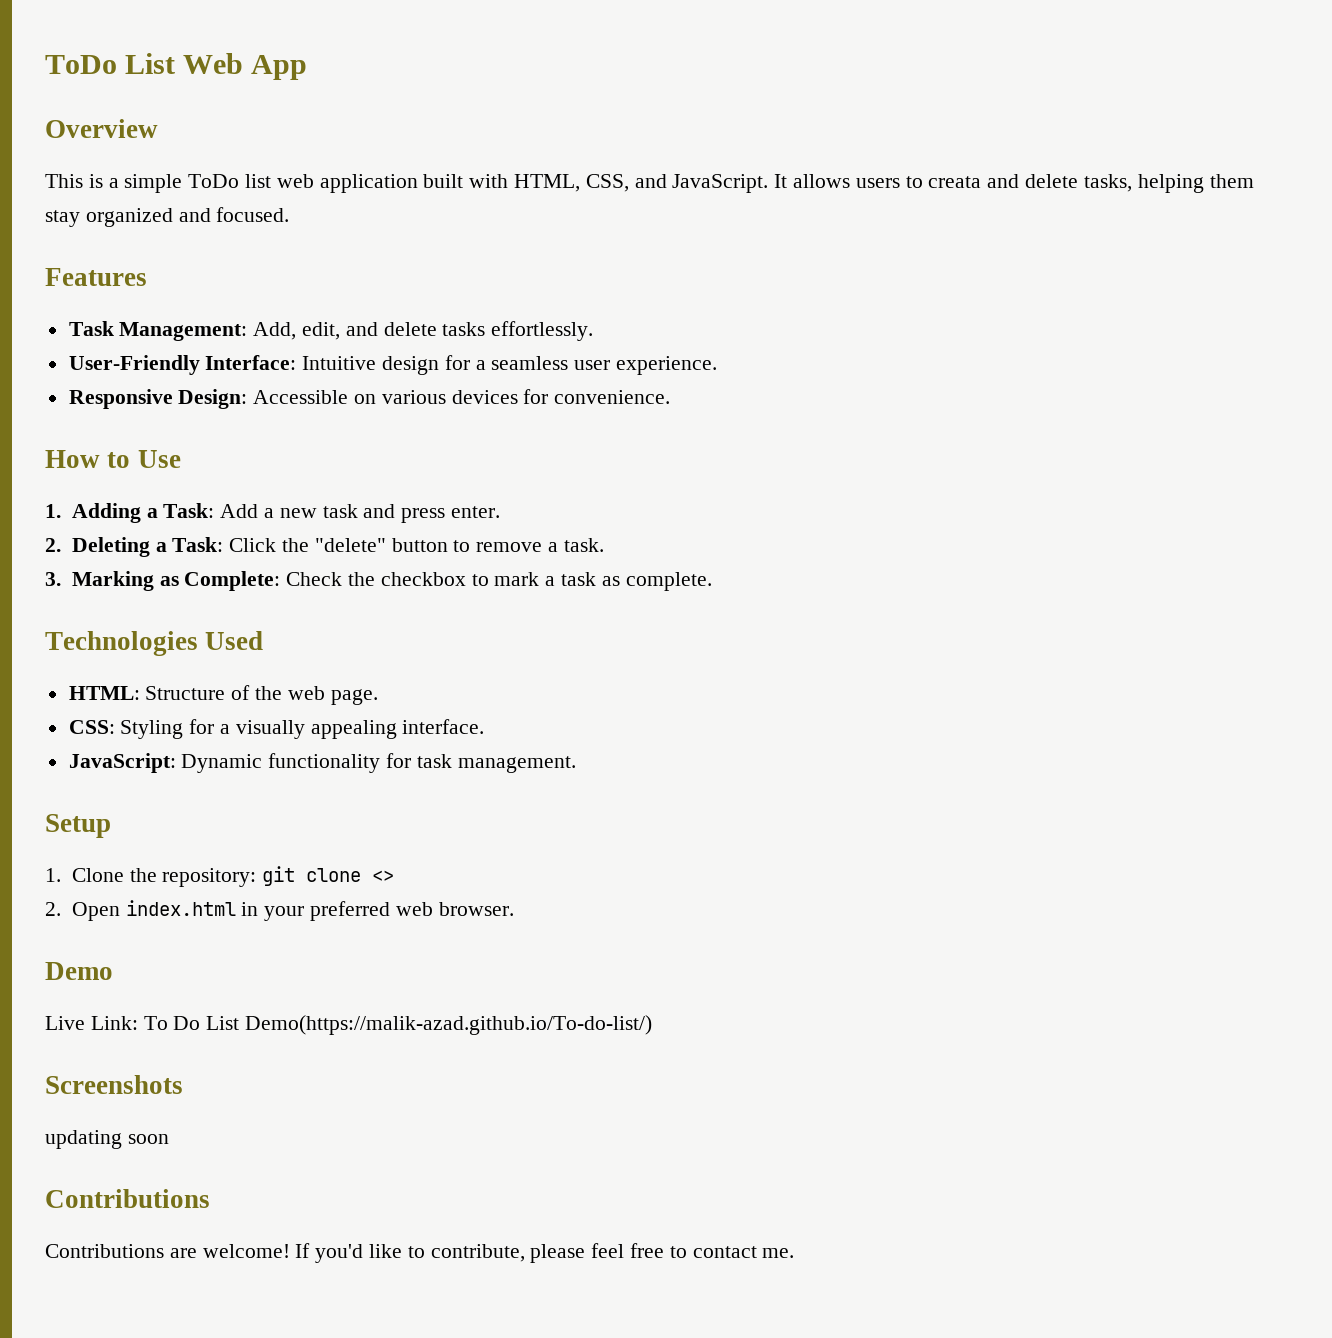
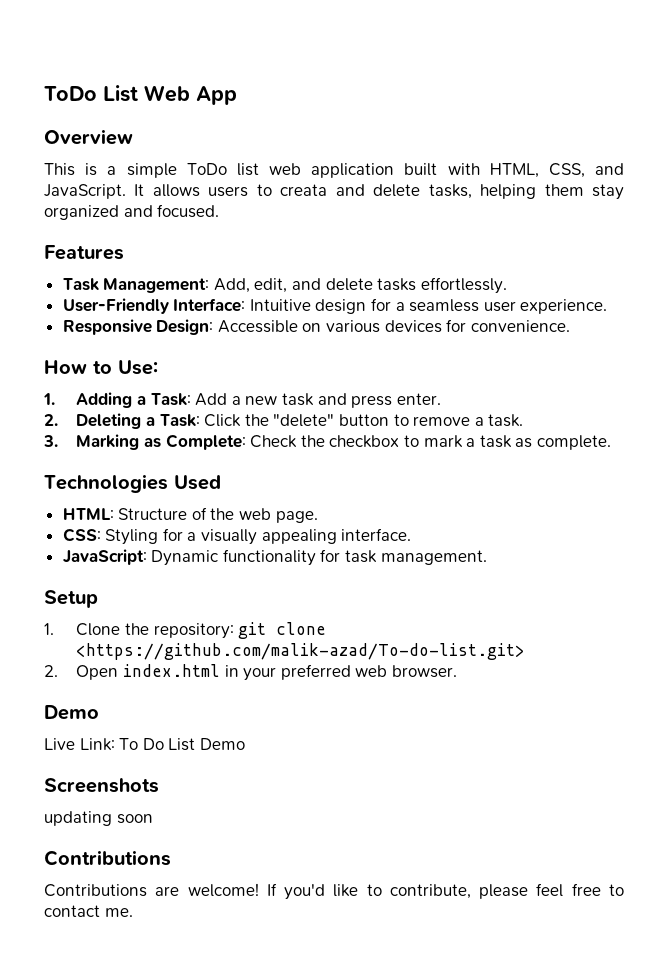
[137,450,181,468] Use -> [118,360,158,375] Use:
[372,870,395,882] <> -> [76,643,526,660] <https://github.com/malik-azad/To-do-list.git>
[245,1015,653,1035] Demo(https://malik-azad.github.io/To-do-list/) -> [199,738,245,750] Demo

